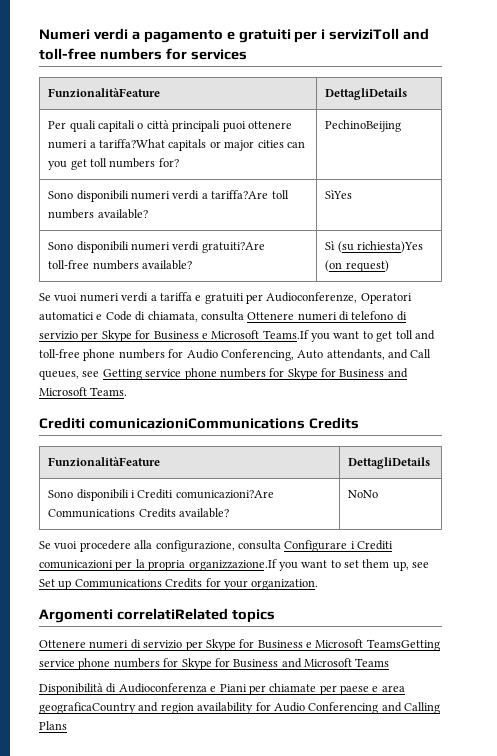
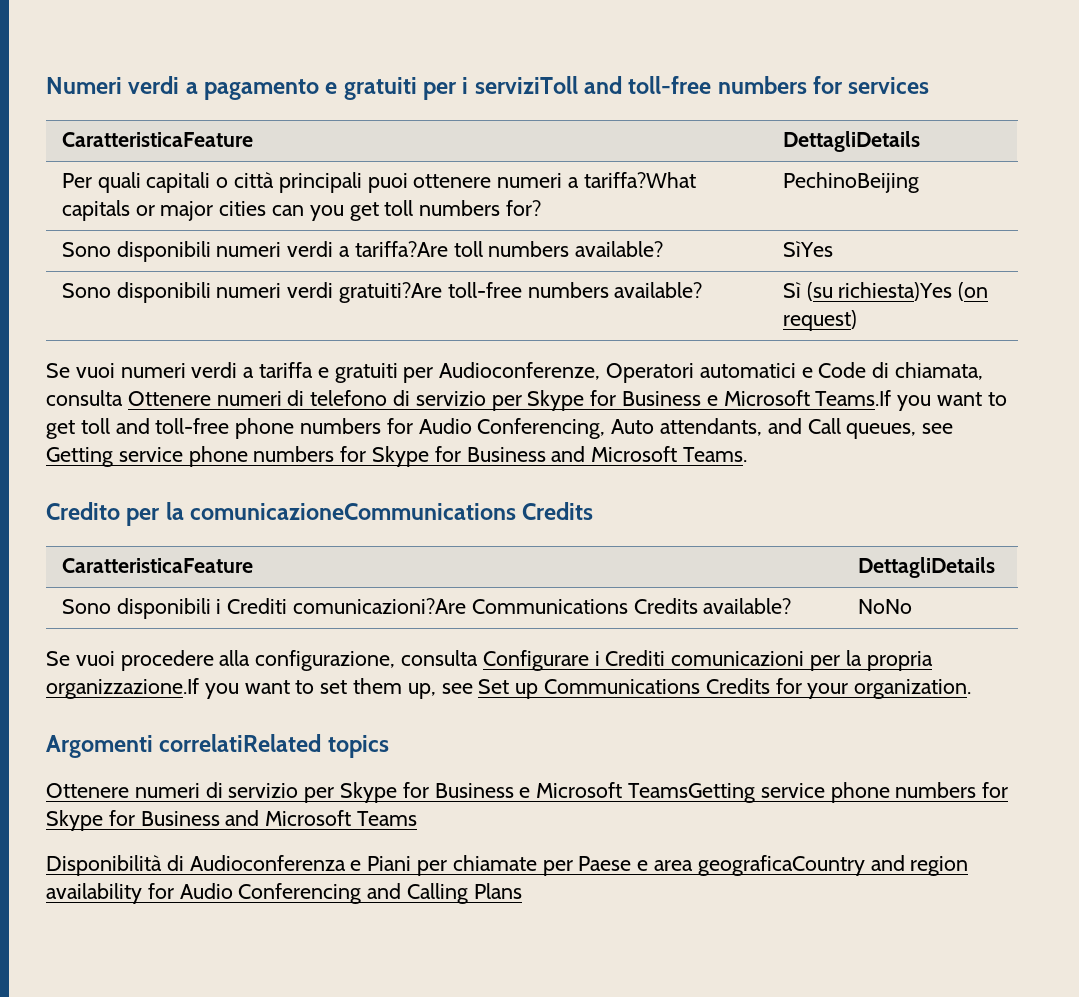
[48,88,161,98] FunzionalitàFeature -> [61,132,253,147] CaratteristicaFeature
[39,417,305,429] Crediti comunicazioniCommunications -> [46,502,517,526] Credito per la comunicazioneCommunications
[48,457,161,467] FunzionalitàFeature -> [61,558,253,573] CaratteristicaFeature
[340,685,369,695] paese -> [578,856,632,871] Paese

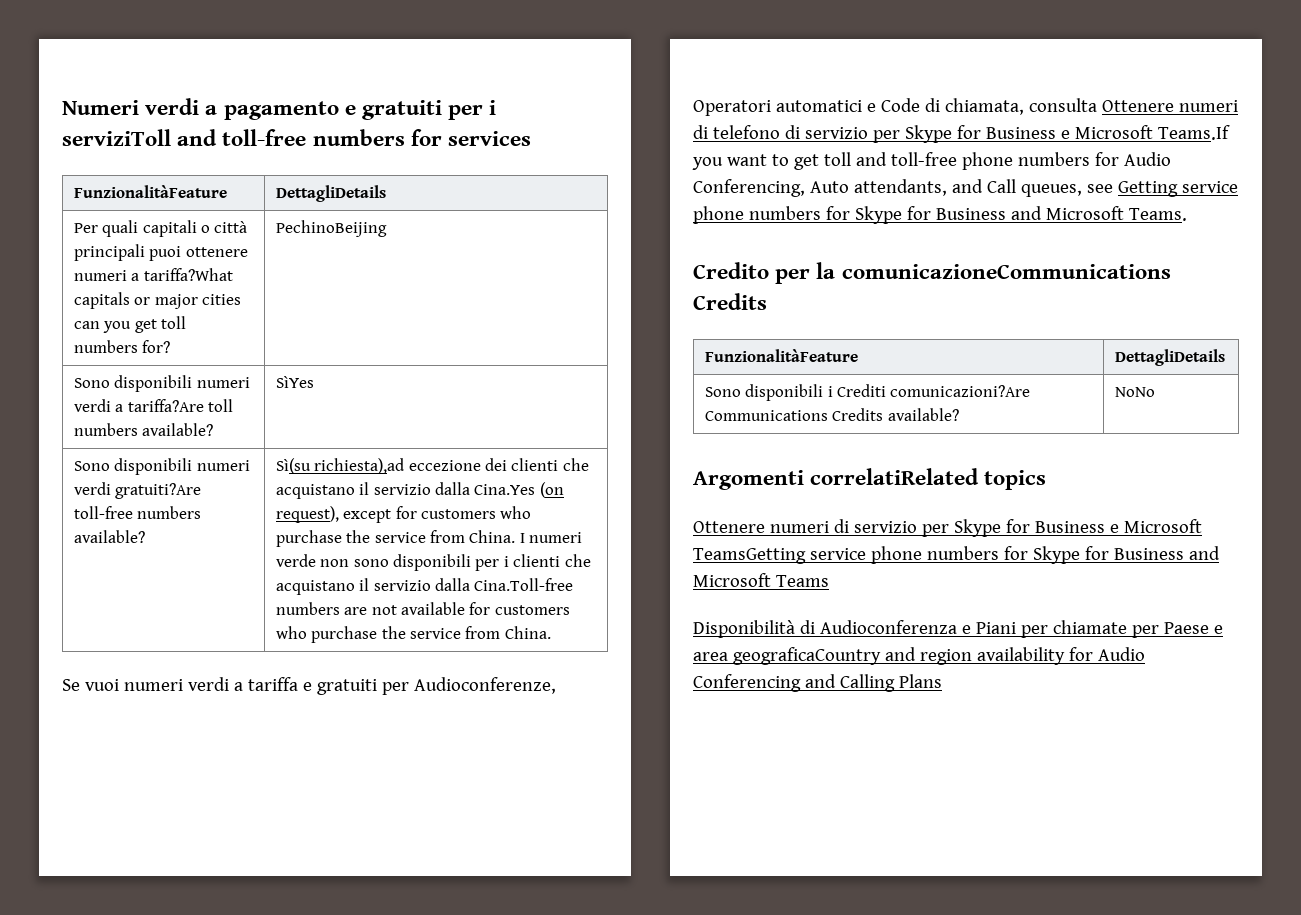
[61,132,253,147] CaratteristicaFeature -> [73,185,227,198] FunzionalitàFeature
[782,282,989,301] [782,310,857,331] Sì (su richiesta)Yes (on request) -> [275,458,589,474] [275,482,564,499] [275,506,532,523] [275,530,583,547] [275,554,591,571] [275,578,574,595] [275,602,570,615] [275,626,551,643] Sì(su richiesta),ad eccezione dei clienti che acquistano il servizio dalla Cina.Yes (on request), except for customers who purchase the service from China. I numeri verde non sono disponibili per i clienti che acquistano il servizio dalla Cina.Toll-free numbers are not available for customers who purchase the service from China.
[61,558,253,573] CaratteristicaFeature -> [704,349,858,362] FunzionalitàFeature
[46,650,933,671] [46,678,972,699] // Se vuoi procedere alla configurazione, consulta Configurare i Crediti comunicazioni per la propria organizzazione.If you want to set them up, see Set up Communications Credits for your organization. -> (1155, 392) none

